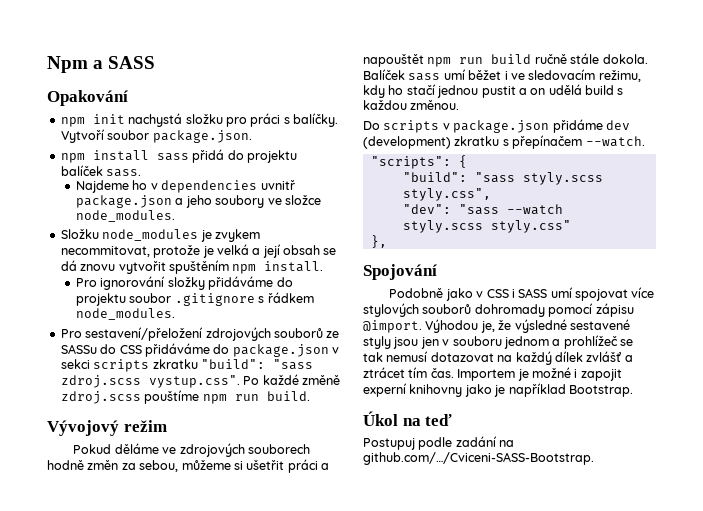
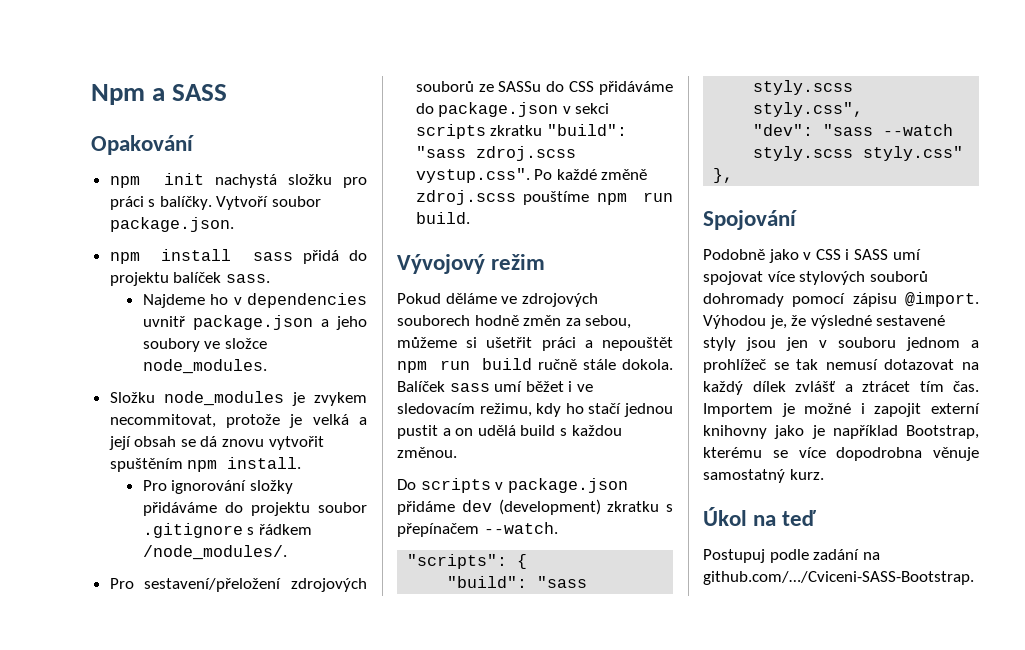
[76,308,176,320] node_modules. -> [142,545,287,560] /node_modules/.
[363,54,424,67] napouštět -> [602,337,673,351] nepouštět
[363,383,407,397] experní -> [931,403,980,414] externí
[568,385,633,397] Bootstrap. -> [906,425,979,439] [703,447,979,461] [703,469,824,483] Bootstrap, kterému se více dopodrobna věnuje samostatný kurz.

